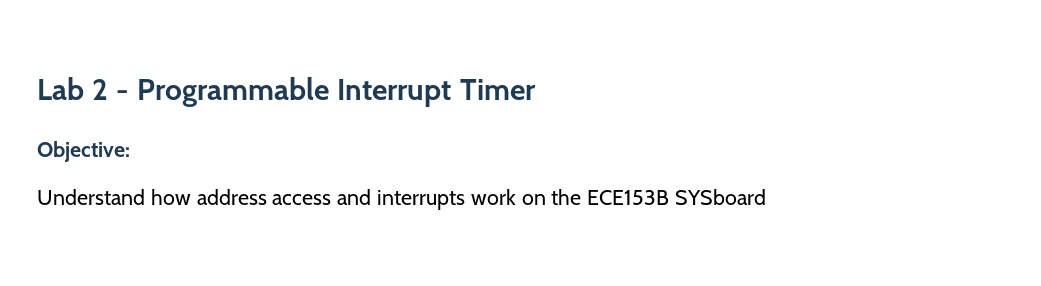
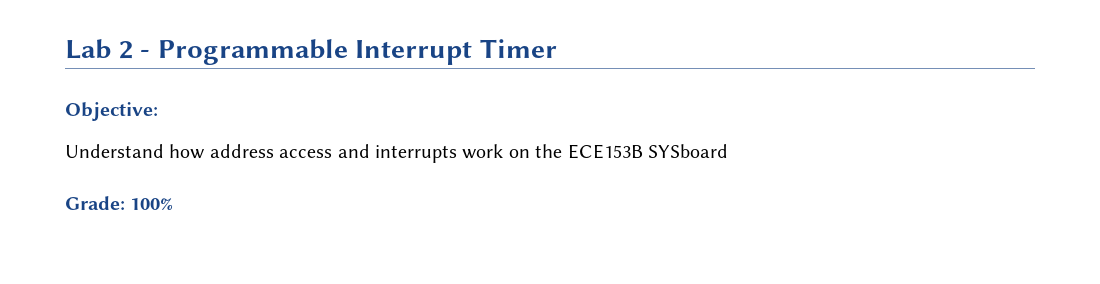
(767, 197) none -> [65,196,174,210] // Grade: 100%

